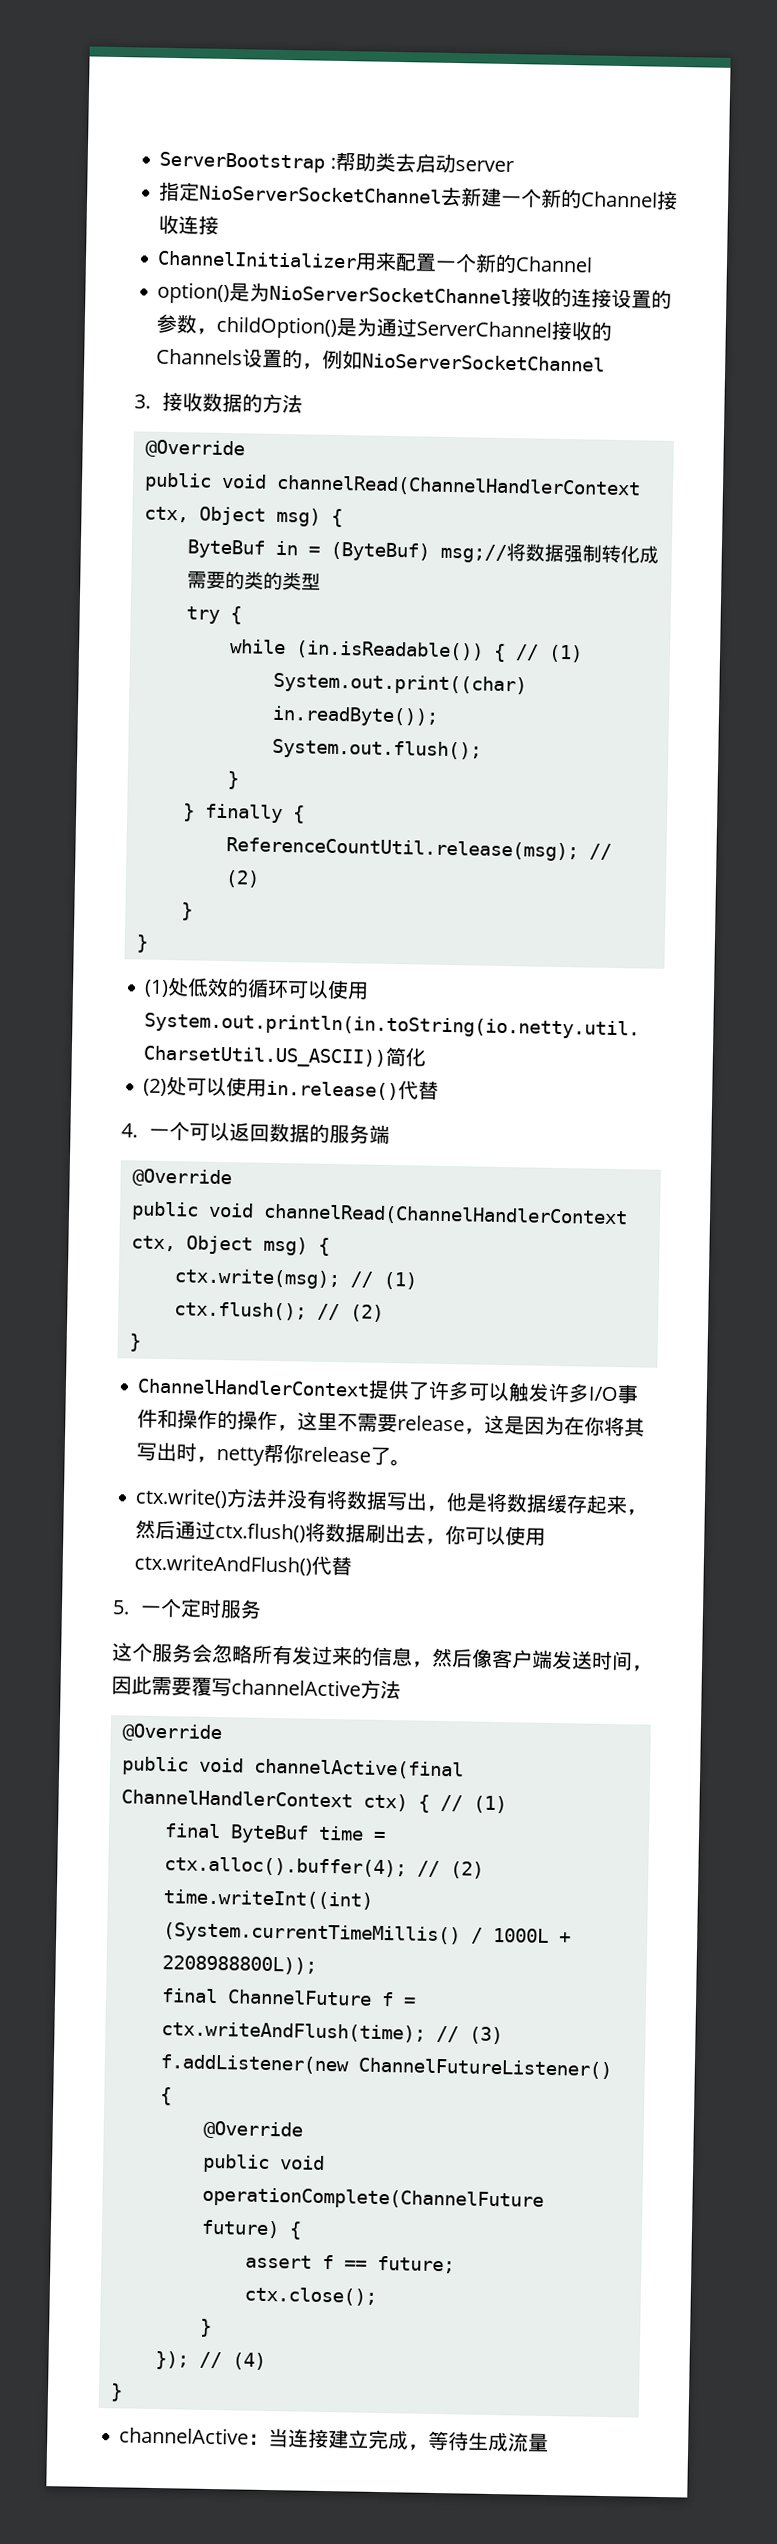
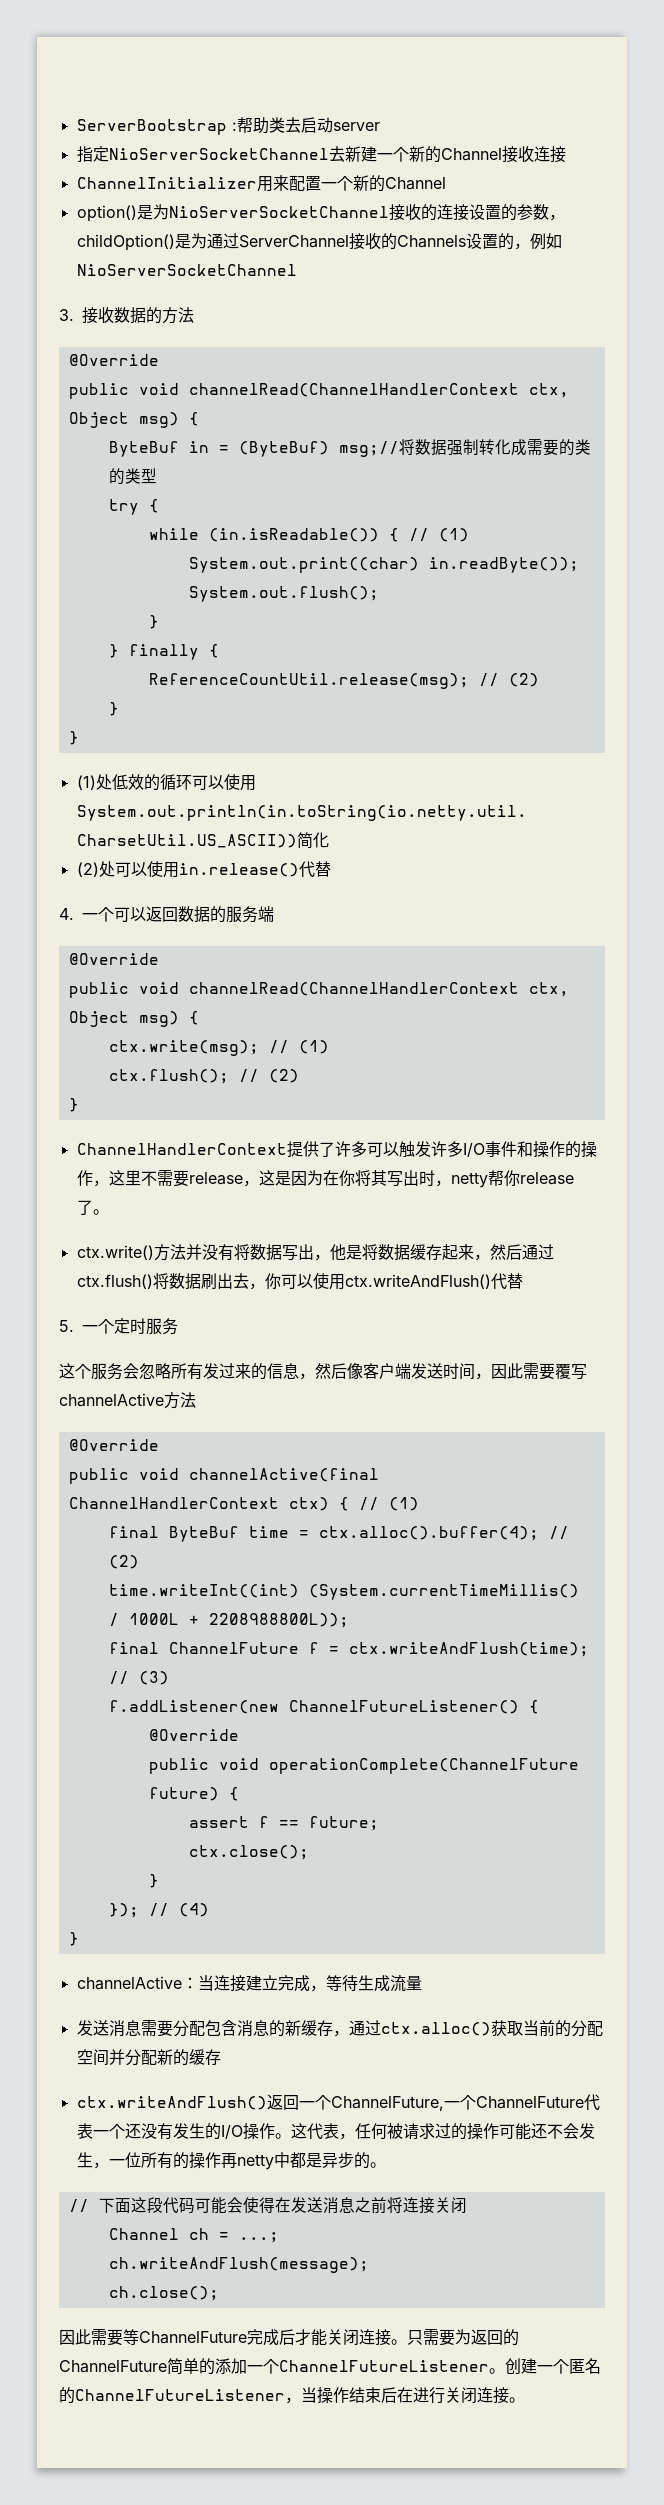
(550, 2443) none -> [76,2020,603,2037] [76,2049,221,2066] [76,2094,600,2111] [76,2123,595,2140] [76,2152,386,2170] [68,2197,467,2214] [108,2228,279,2243] [108,2257,369,2273] [108,2286,219,2301] [59,2329,519,2346] [59,2358,601,2375] [59,2387,525,2404] // 发送消息需要分配包含消息的新缓存，通过ctx.alloc()获取当前的分配空间并分配新的缓存 // ctx.writeAndFlush()返回一个ChannelFuture,一个ChannelFuture代表一个还没有发生的I/O操作。这代表，任何被请求过的操作可能还不会发生，一位所有的操作再netty中都是异步的。 // // 下面这段代码可能会使得在发送消息之前将连接关闭 // Channel ch = ...; // ch.writeAndFlush(message); // ch.close(); // 因此需要等ChannelFuture完成后才能关闭连接。只需要为返回的ChannelFuture简单的添加一个ChannelFutureListener。创建一个匿名的ChannelFutureListener，当操作结束后在进行关闭连接。

